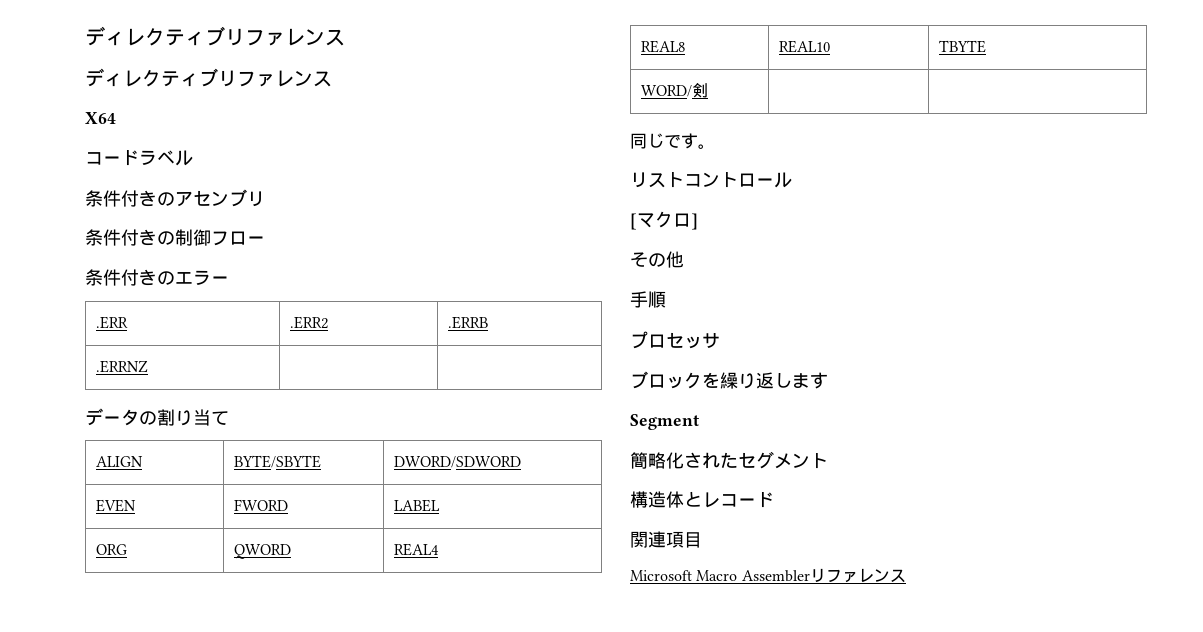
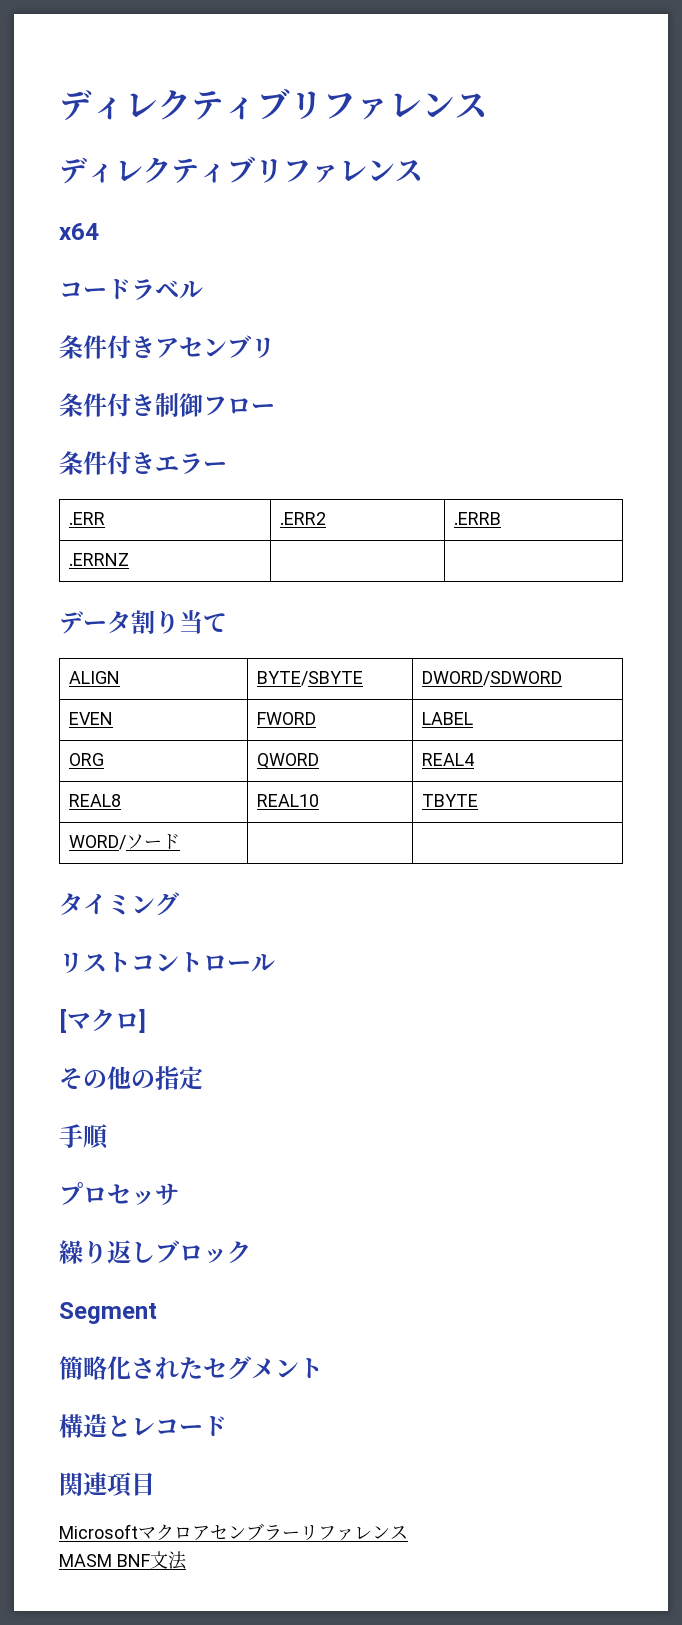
[85,112,116,124] X64 -> [59,223,99,240] x64
[157,192,175,206] の -> (155, 347) none
[157,231,175,245] の -> (155, 405) none
[157,271,175,285] の -> (155, 463) none
[139,411,157,425] の -> (131, 622) none
[692,83,709,98] [630,133,715,149] 剣 | | // 同じです。 -> [125,834,180,850] [59,892,179,916] ソード | | // タイミング
(684, 259) none -> [131,1066,203,1090] の指定
(720, 340) none -> [59,1240,155,1264] 繰り返し
[702,372,828,389] を繰り返します -> (251, 1252) none
[666,491,684,508] 体 -> (107, 1426) none
[696,568,906,583] Macro Assemblerリファレンス -> [138,1523,408,1541] [59,1551,187,1570] マクロアセンブラーリファレンス // MASM BNF文法

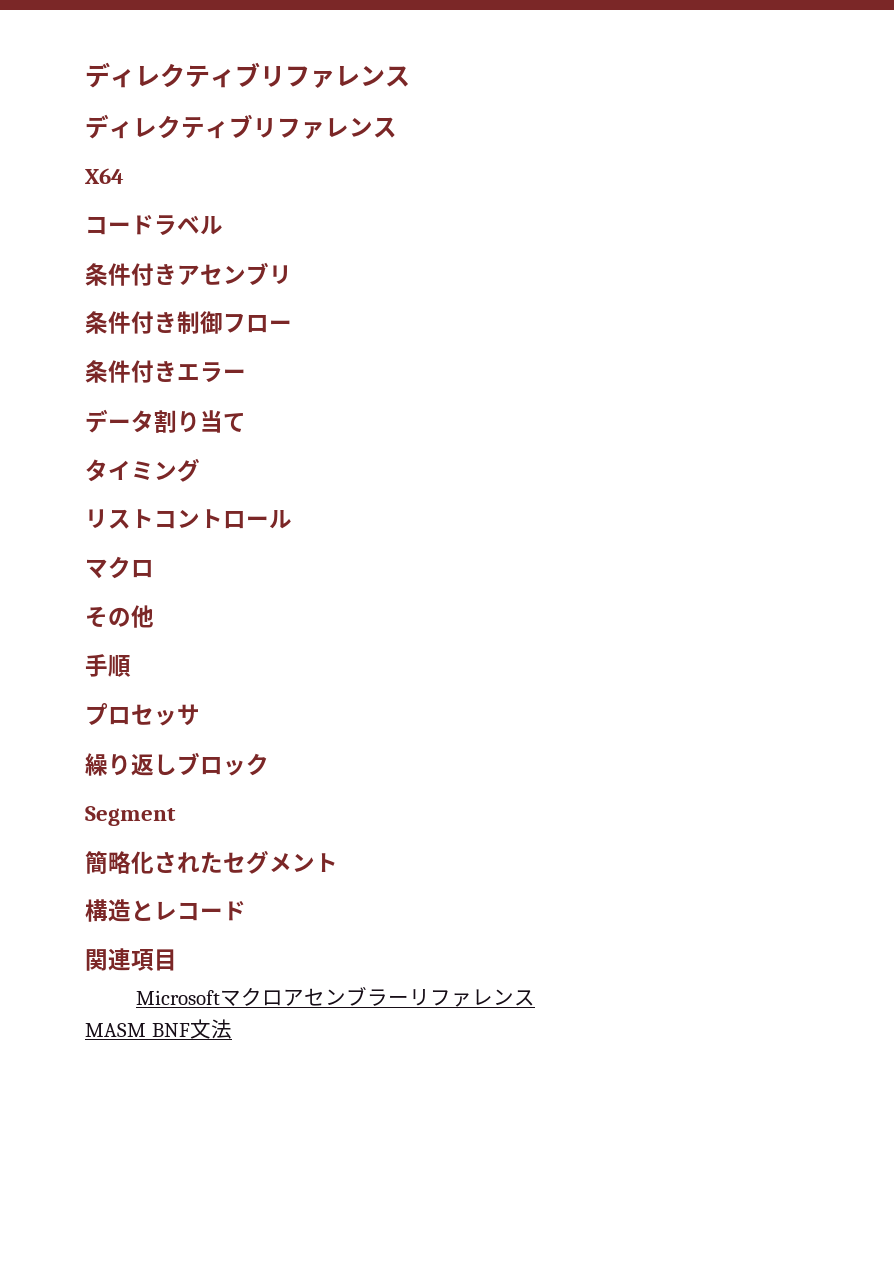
[59,223,99,240] x64 -> [85,168,124,184] X64
[68,512,105,525] [279,512,326,525] [453,512,501,525] [68,553,129,566] // .ERR | .ERR2 | .ERRB // .ERRNZ | | -> (246, 374) none
[68,671,120,684] [256,671,363,686] [421,671,562,686] [68,712,113,725] [256,712,316,725] [421,712,473,725] [68,753,104,766] [256,753,319,769] [421,753,474,766] [68,794,121,807] [256,794,319,807] [421,794,478,807] [68,834,180,850] // ALIGN | BYTE/SBYTE | DWORD/SDWORD // EVEN | FWORD | LABEL // ORG | QWORD | REAL4 // REAL8 | REAL10 | TBYTE // WORD/ソード | | -> (246, 422) none
[59,1009,146,1033] [マクロ] -> [85,556,154,579] マクロ
[131,1066,203,1090] の指定 -> (154, 616) none

